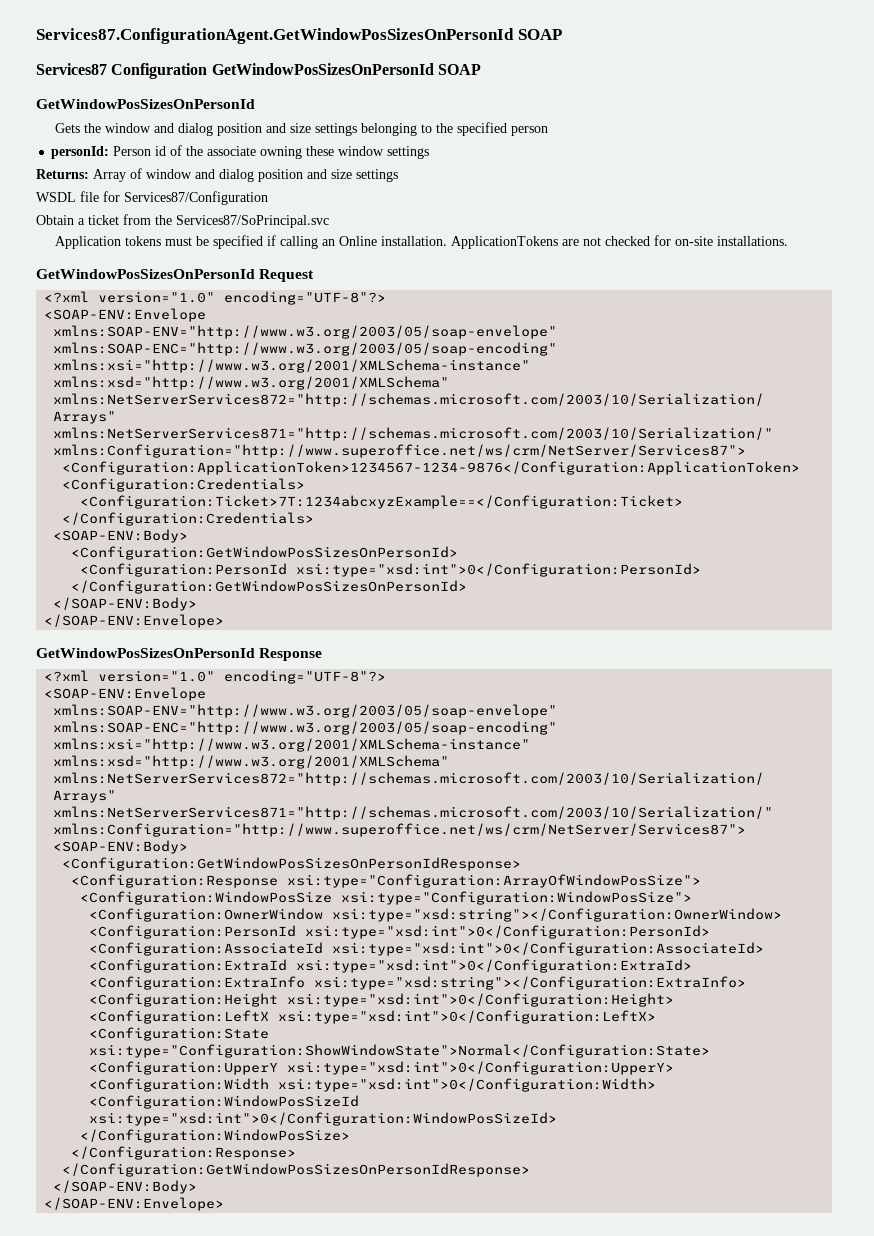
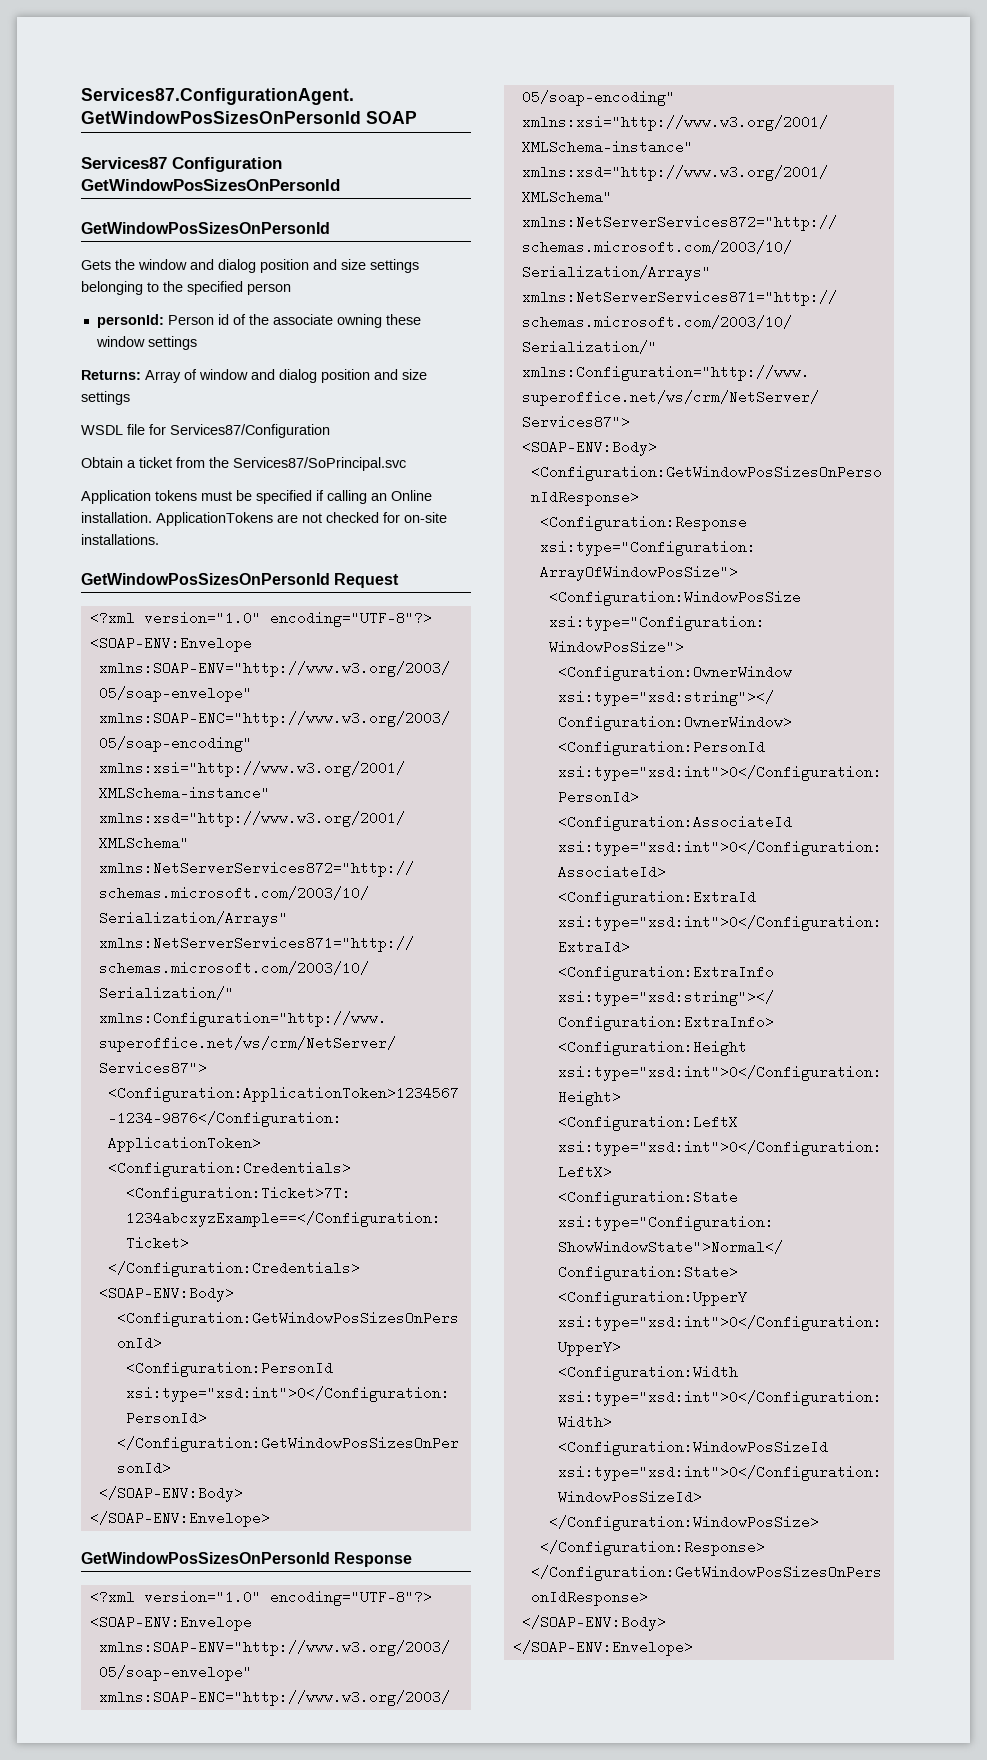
[437,64,481,75] SOAP -> (340, 185) none

